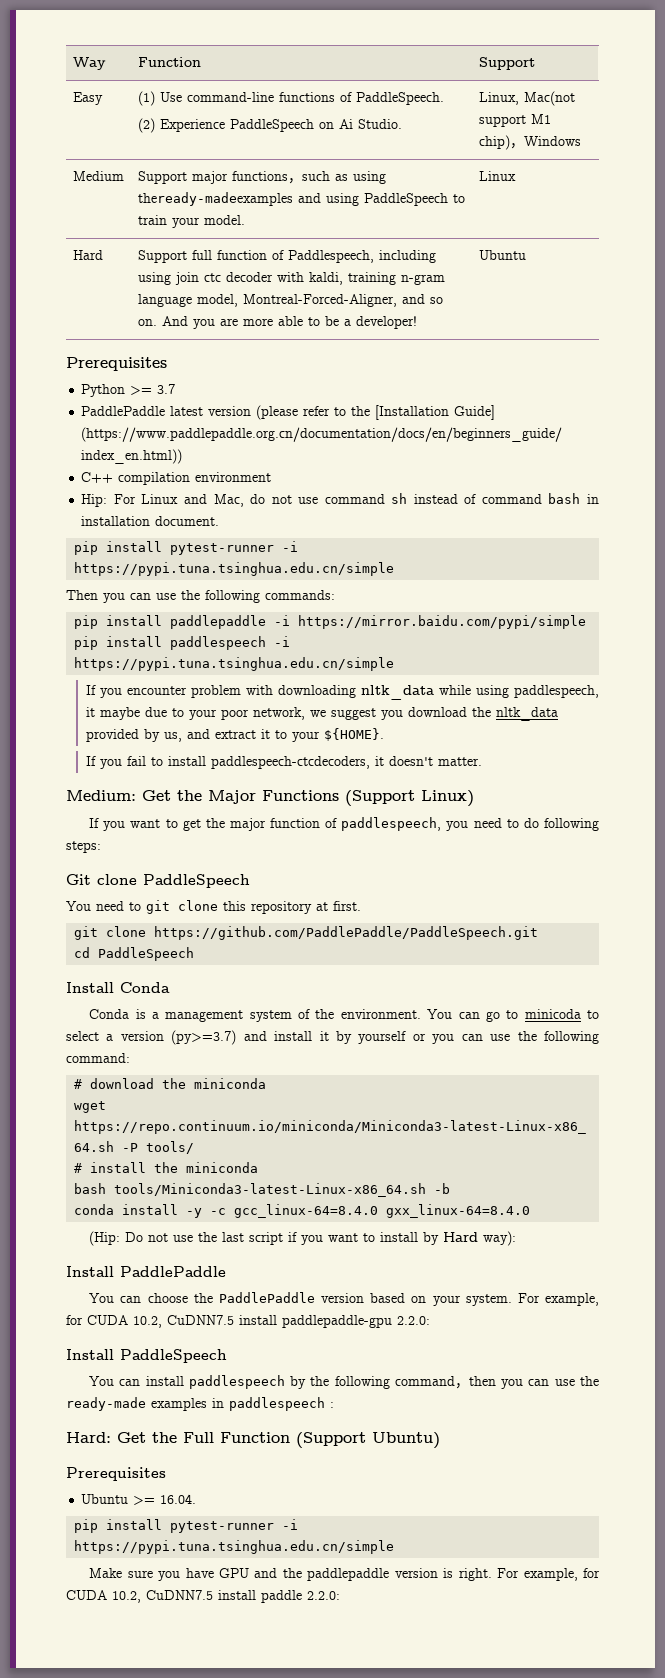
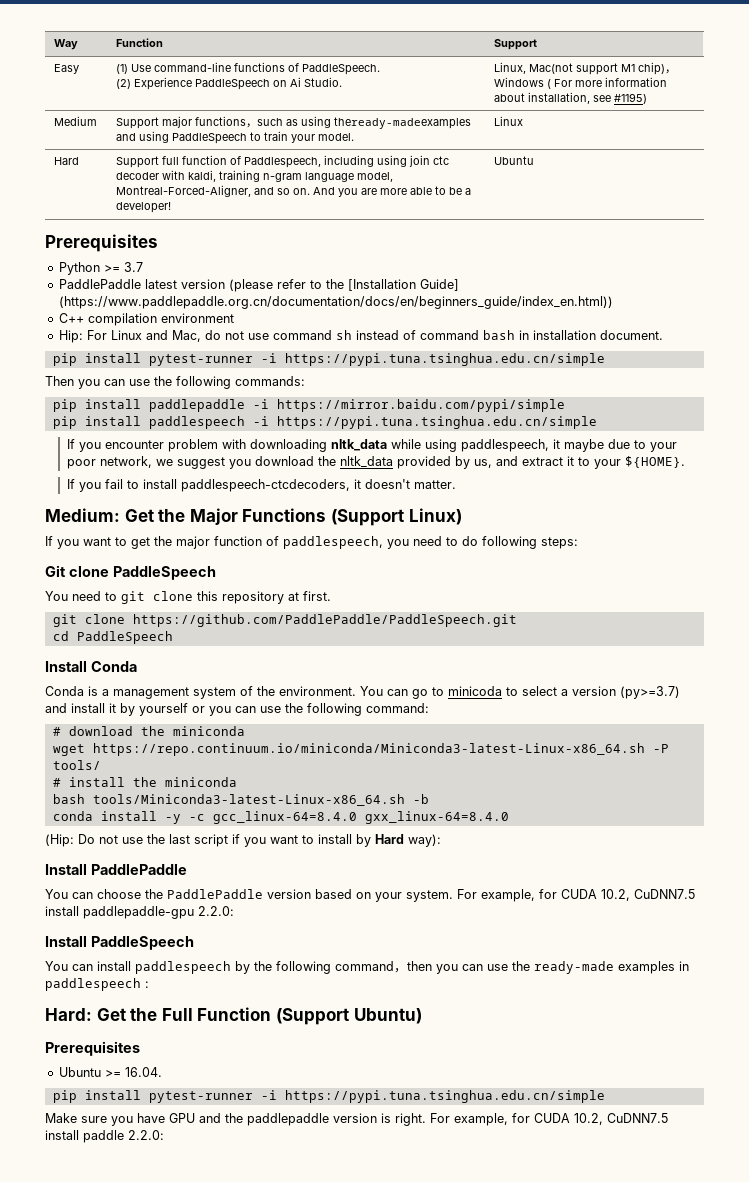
(581, 141) none -> [547,77,668,89] [494,92,648,104] ( For more information about installation, see #1195)

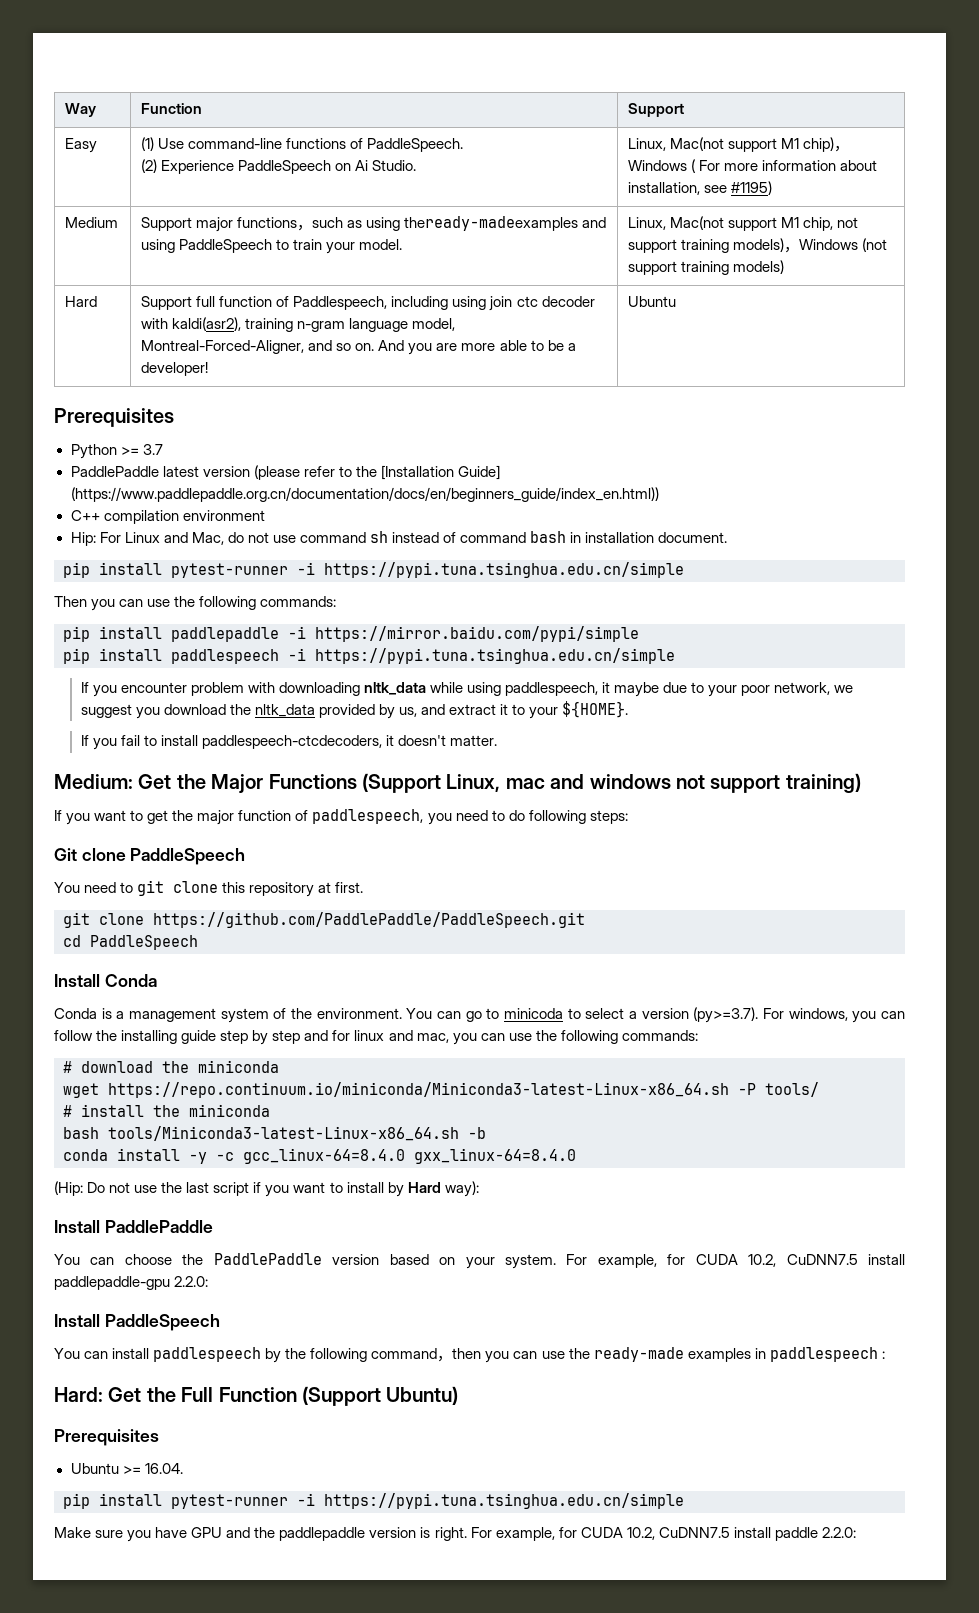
[494,116,524,126] Linux -> [628,216,859,231] [628,238,888,253] [628,260,785,275] Linux, Mac(not support M1 chip, not support training models)，Windows (not support training models)
[188,170,217,182] kaldi, -> [172,317,242,331] kaldi(asr2),
[408,508,462,525] Linux) -> [446,773,861,793] Linux, mac and windows not support training)
[620,686,680,699] [45,703,429,716] (py>=3.7) and install it by yourself or you can use the following command: -> [693,1007,905,1023] [54,1030,698,1045] (py>=3.7). For windows, you can follow the installing guide step by step and for linux and mac, you can use the following commands:

